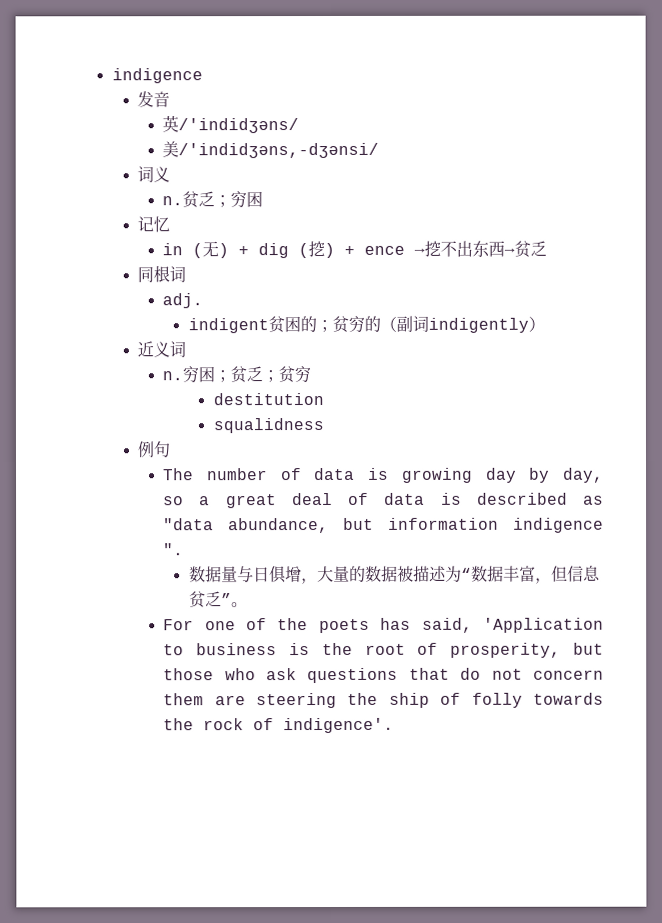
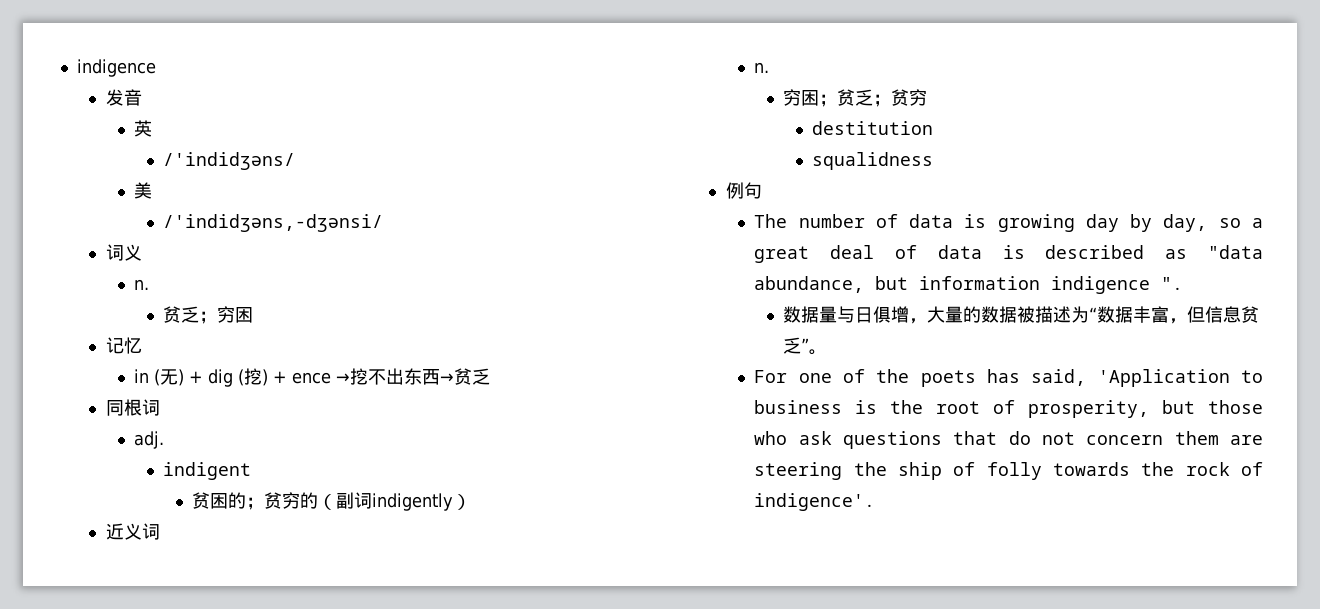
(180, 124) none -> (153, 128) //
(180, 149) none -> (153, 190) //
(184, 201) none -> (150, 284) //
(269, 326) none -> (252, 471) //
(184, 376) none -> (770, 67) //

